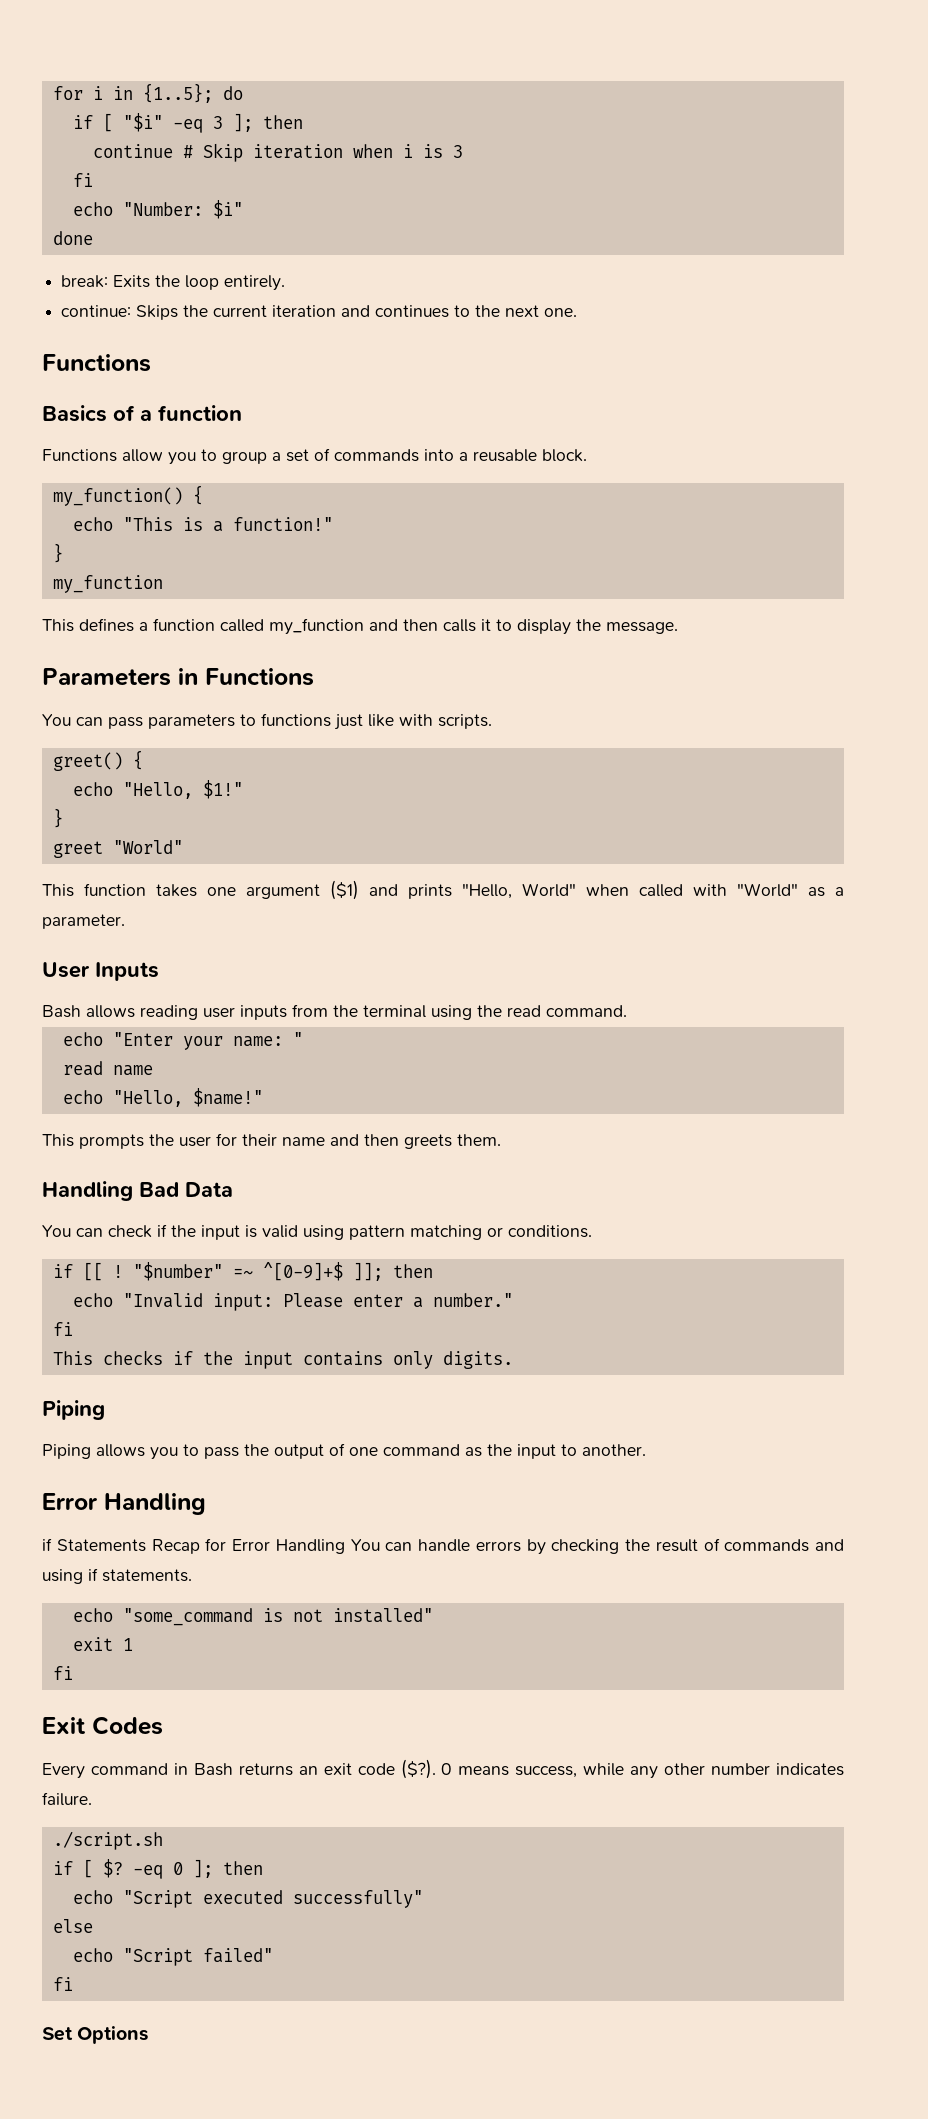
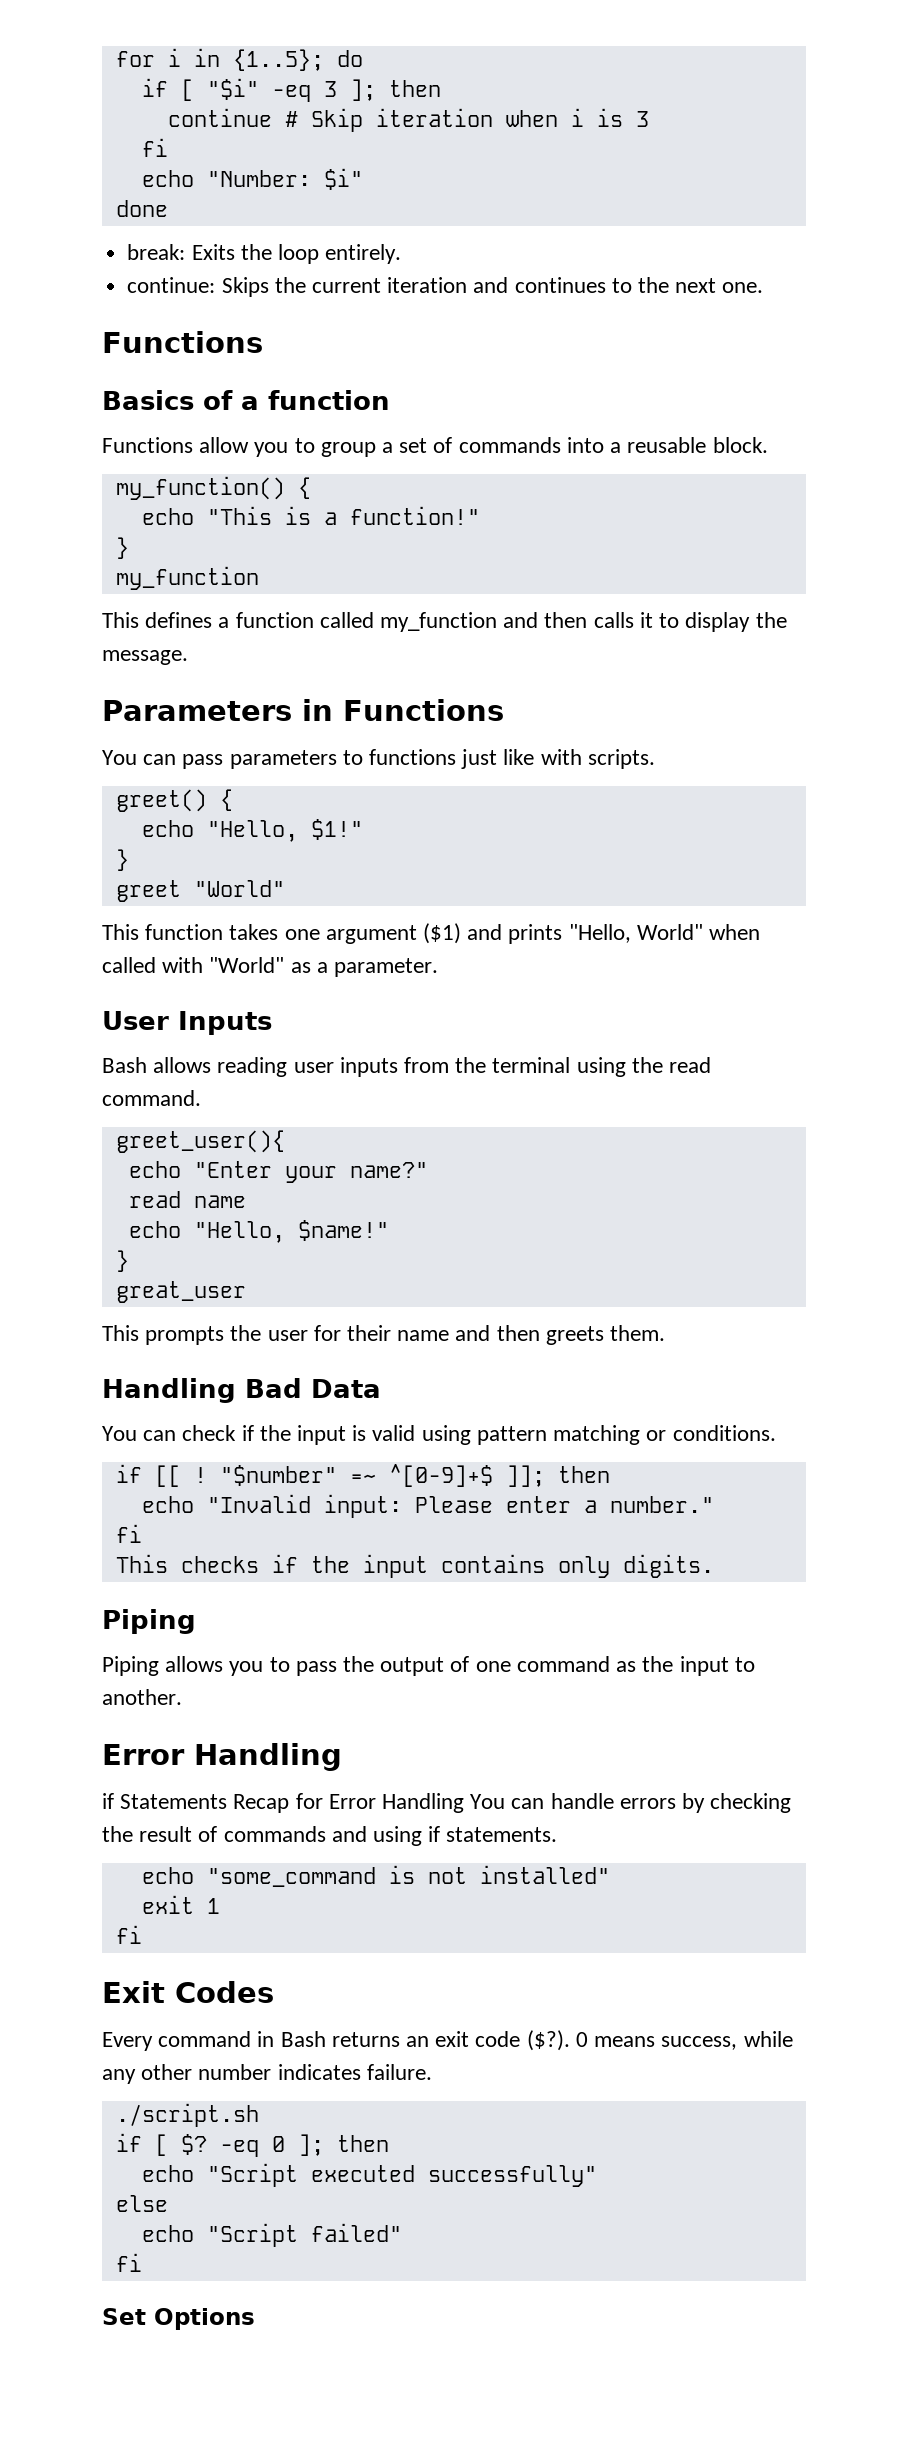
(627, 1011) none -> [115,1130,285,1153] // greet_user(){
[232,1032,303,1047] name: " -> [349,1162,428,1178] name?"
(263, 1097) none -> [115,1250,129,1272] [115,1281,246,1303] // } // great_user

